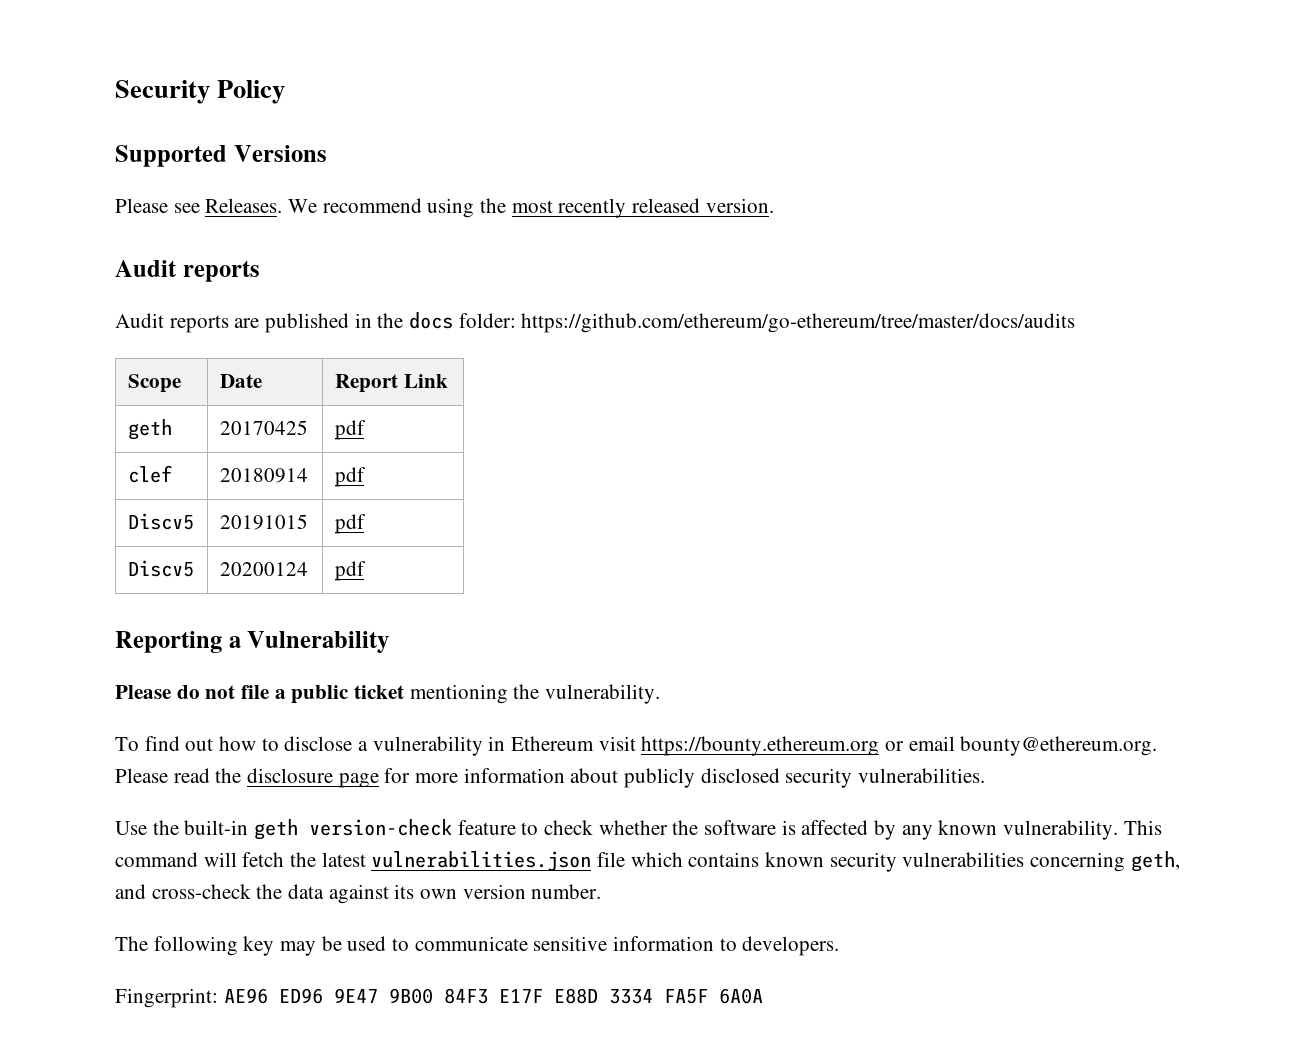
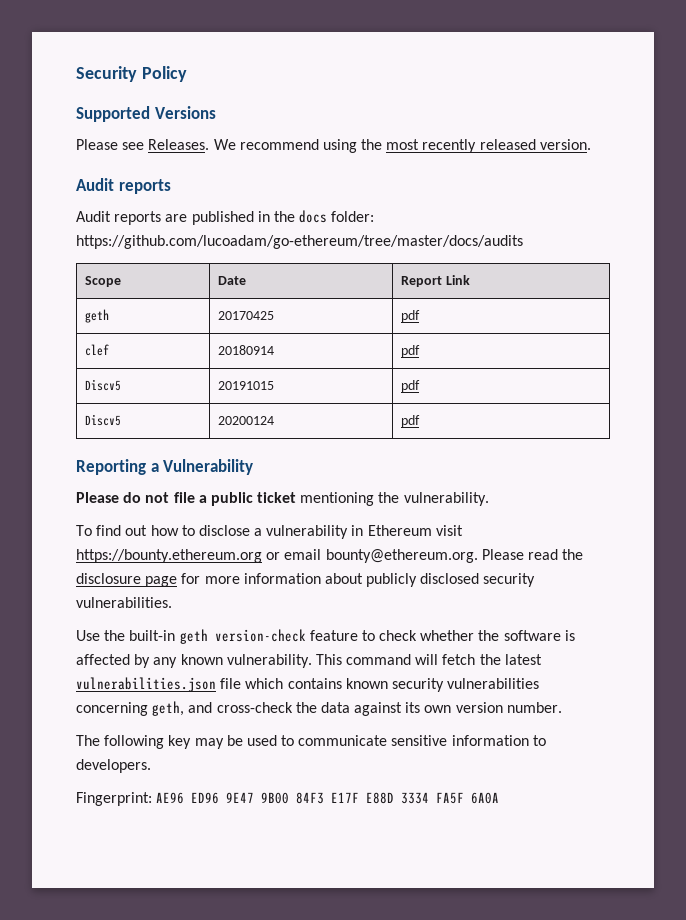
[521,313,1076,333] https://github.com/ethereum/go-ethereum/tree/master/docs/audits -> [76,235,523,249] https://github.com/lucoadam/go-ethereum/tree/master/docs/audits

